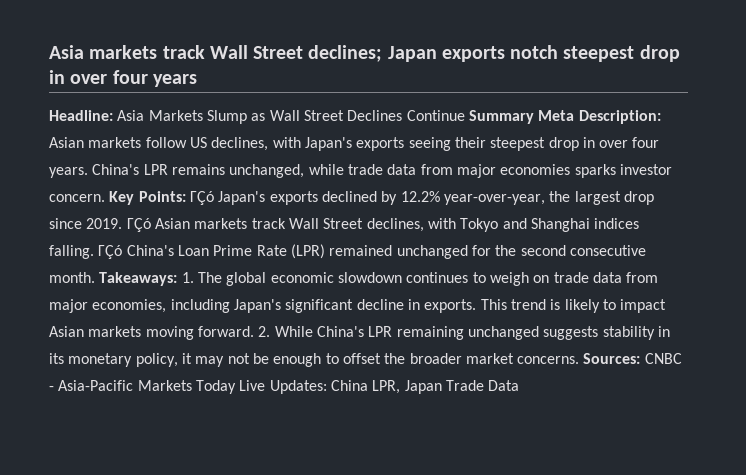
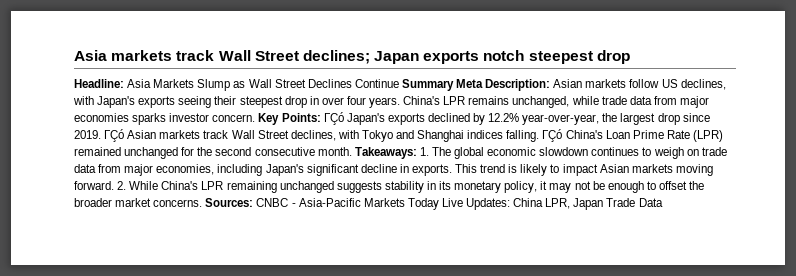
[49,70,197,87] in over four years -> (630, 57) none

